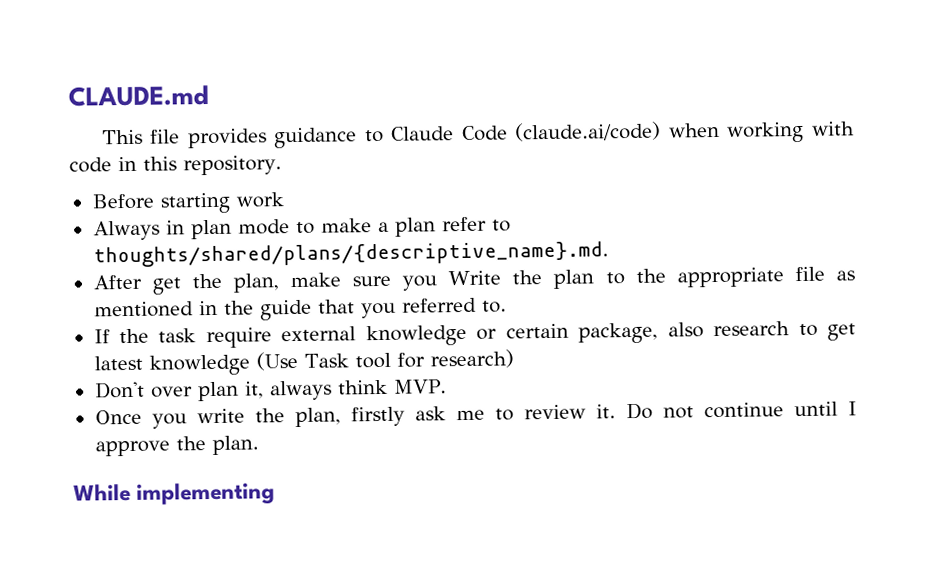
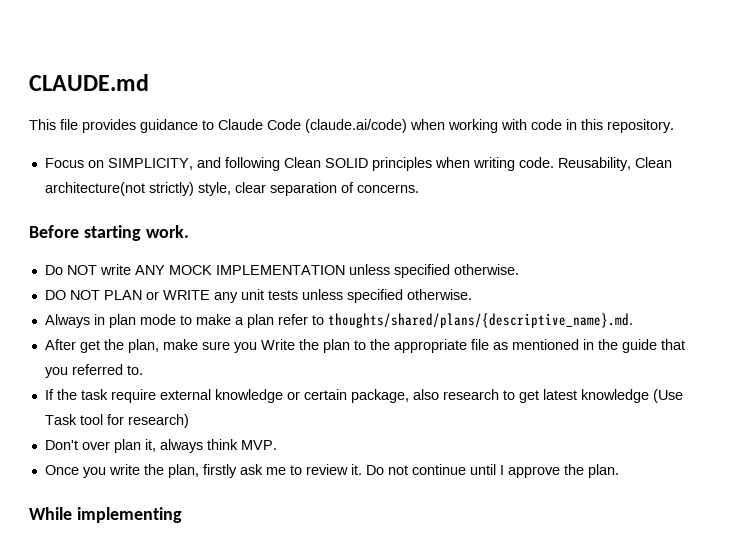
[91,192,284,214] Before starting work -> [44,157,672,171] [44,182,419,196] [29,225,189,241] [44,264,519,278] [44,289,472,303] Focus on SIMPLICITY, and following Clean SOLID principles when writing code. Reusability, Clean architecture(not strictly) style, clear separation of concerns. // Before starting work. // Do NOT write ANY MOCK IMPLEMENTATION unless specified otherwise. // DO NOT PLAN or WRITE any unit tests unless specified otherwise.

